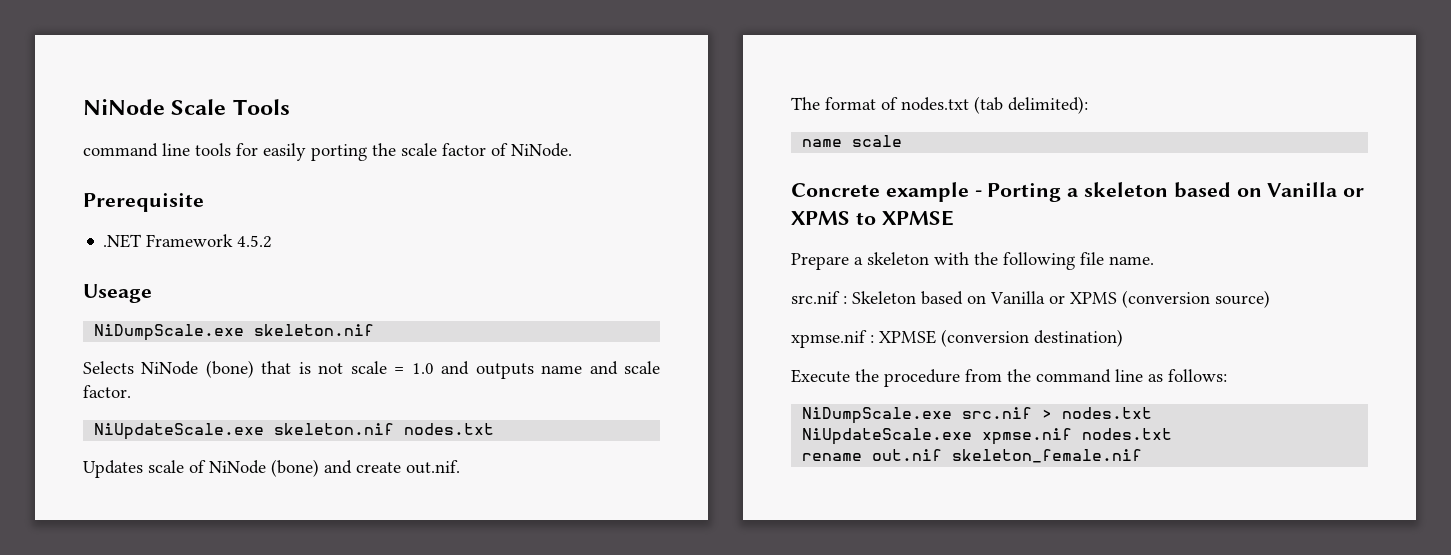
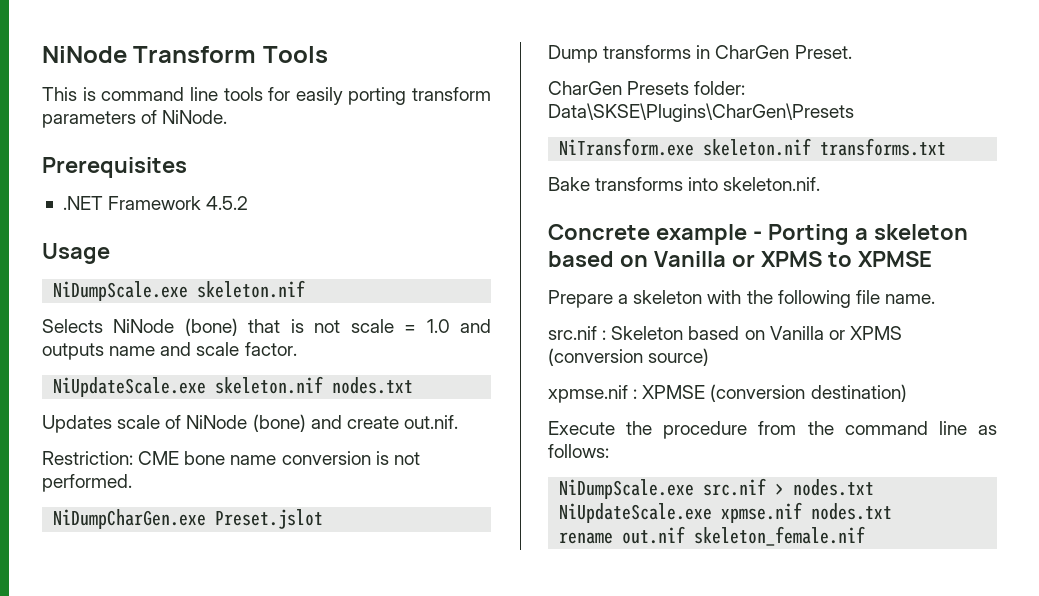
[83,99,227,115] NiNode Scale -> [42,46,257,63] NiNode Transform
(290, 107) none -> [42,87,96,101] This is
[372,143,486,156] the scale factor -> [412,87,491,101] [42,111,136,128] transform parameters
[83,193,204,212] Prerequisite -> [42,157,187,178] Prerequisites
[83,284,152,303] Useage -> [42,243,110,264] Usage
[791,96,1088,114] [802,135,903,147] The format of nodes.txt (tab delimited): // name scale -> [42,451,420,465] [42,474,132,492] [53,509,324,529] [548,45,852,63] [548,81,746,95] [548,103,854,122] [559,138,947,156] [548,177,821,191] Restriction: CME bone name conversion is not performed. // NiDumpCharGen.exe Preset.jslot // Dump transforms in CharGen Preset. // CharGen Presets folder: Data\SKSE\Plugins\CharGen\Presets // NiTransform.exe skeleton.nif transforms.txt // Bake transforms into skeleton.nif.

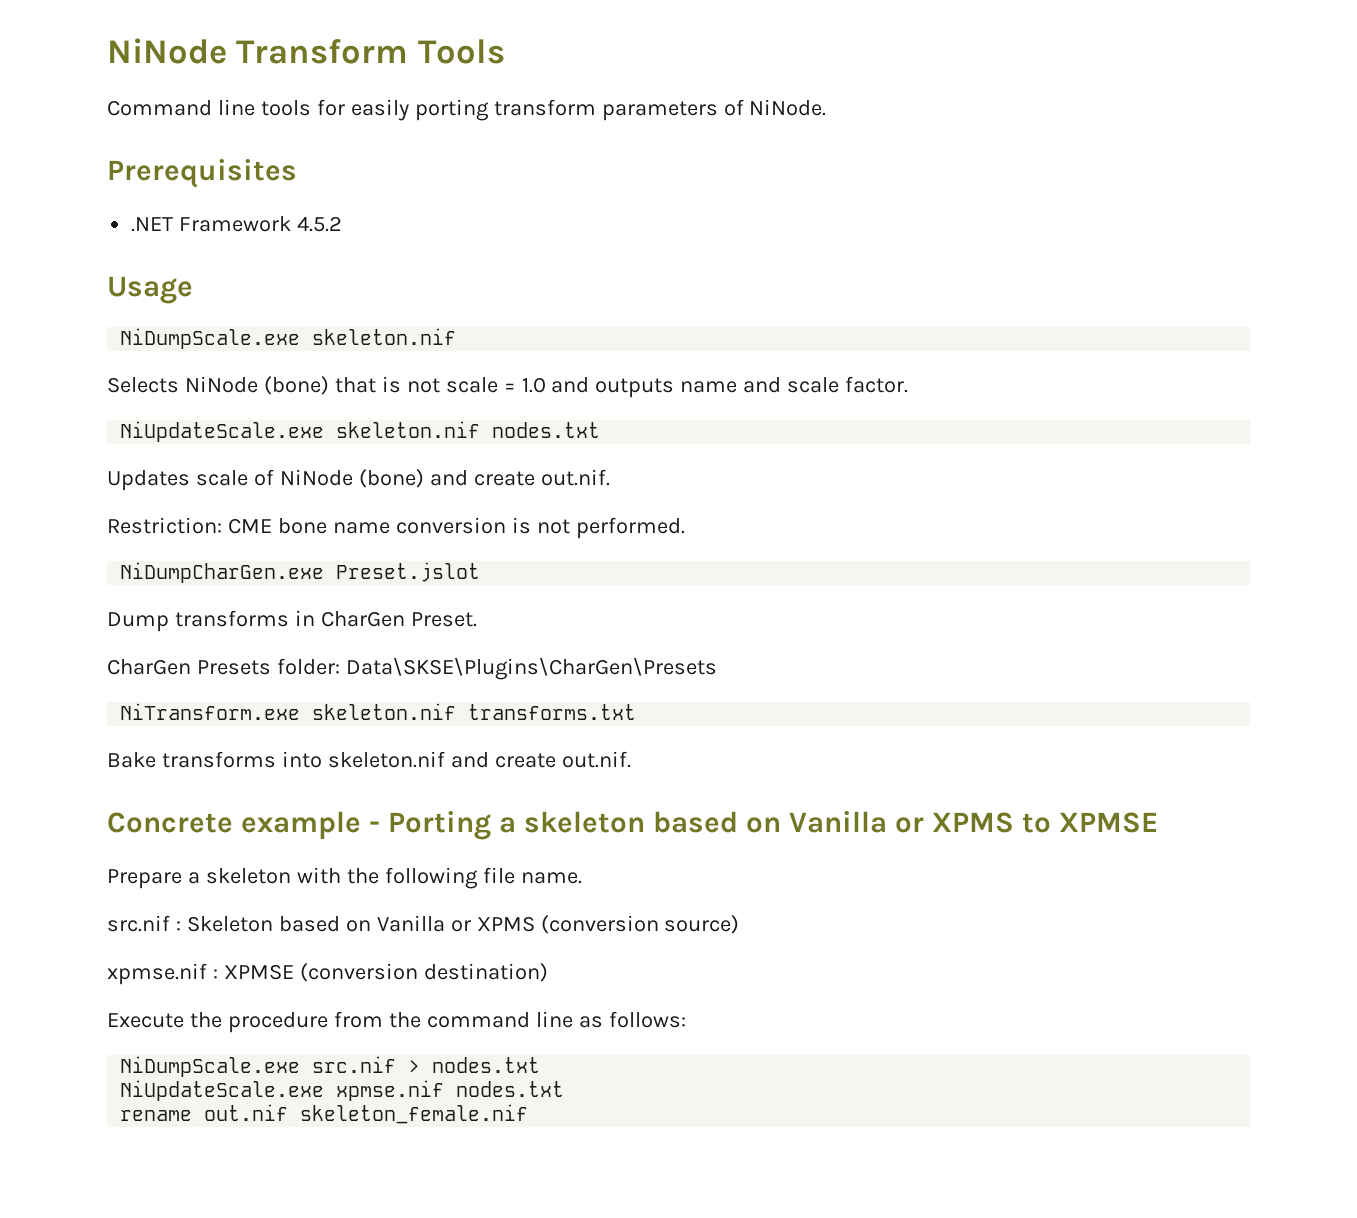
[42,87,185,101] This is command -> [107,100,212,116] Command
[723,177,821,191] skeleton.nif. -> [327,751,631,768] skeleton.nif and create out.nif.

